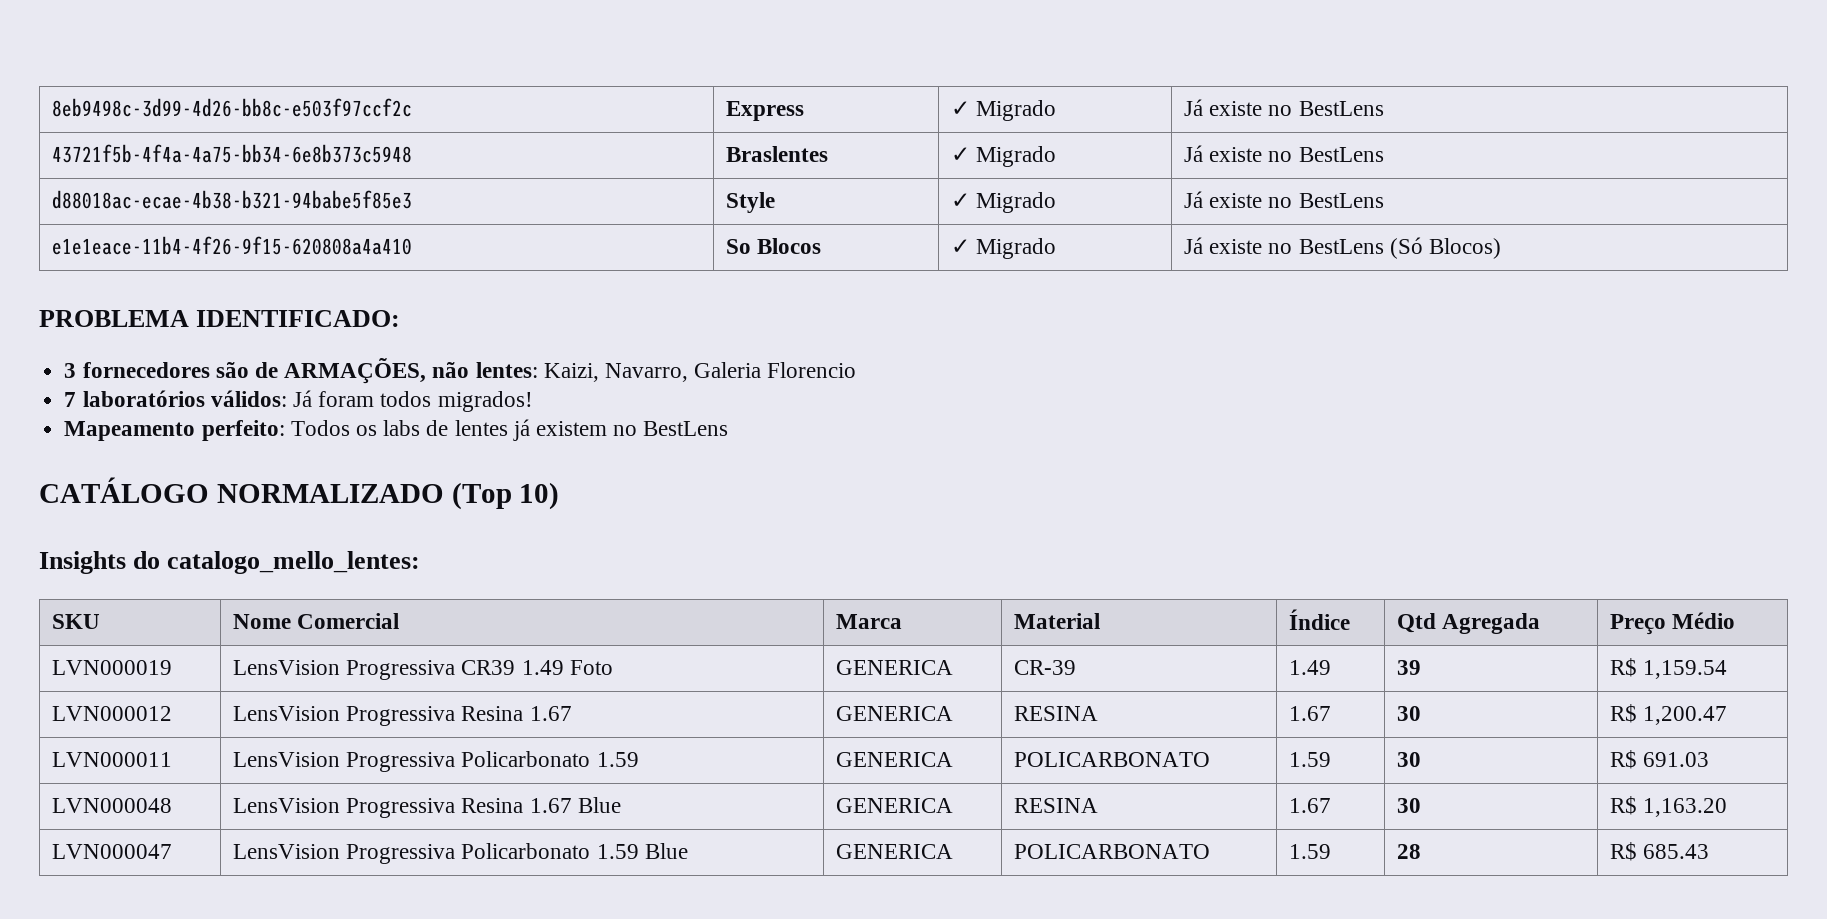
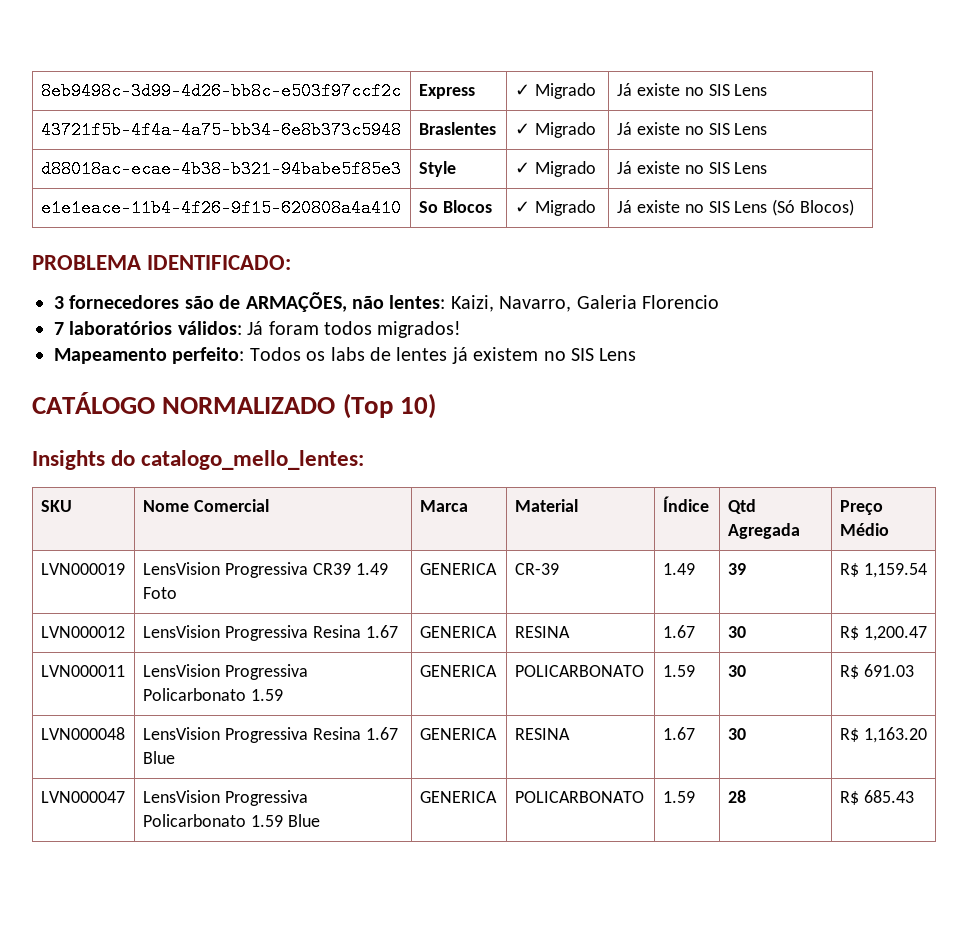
[1298,101,1384,116] BestLens -> [708,84,768,96] SIS Lens
[1298,147,1384,162] BestLens -> [708,123,768,135] SIS Lens
[1298,193,1384,208] BestLens -> [708,162,768,174] SIS Lens
[1298,239,1384,254] BestLens -> [708,201,768,213] SIS Lens
[643,421,729,436] BestLens -> [570,348,637,361] SIS Lens

